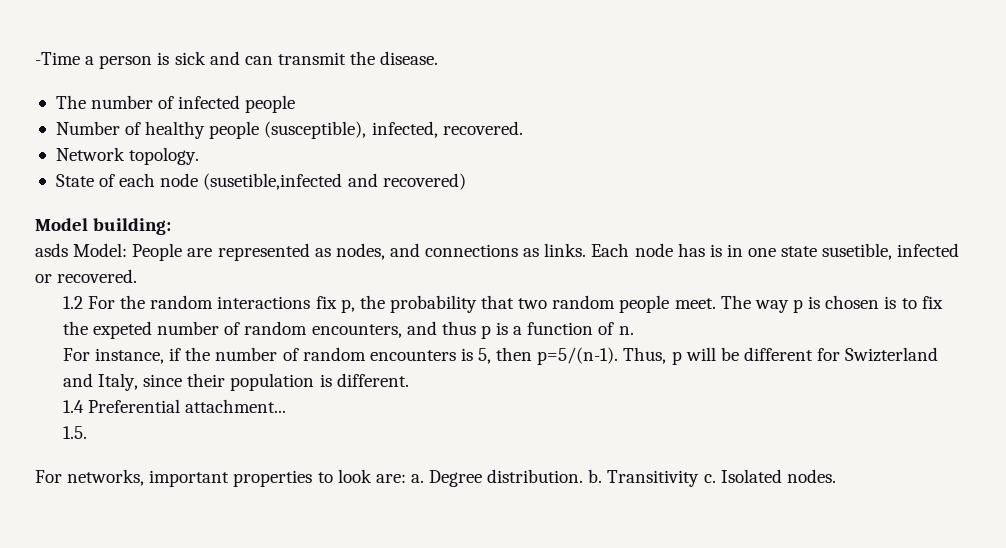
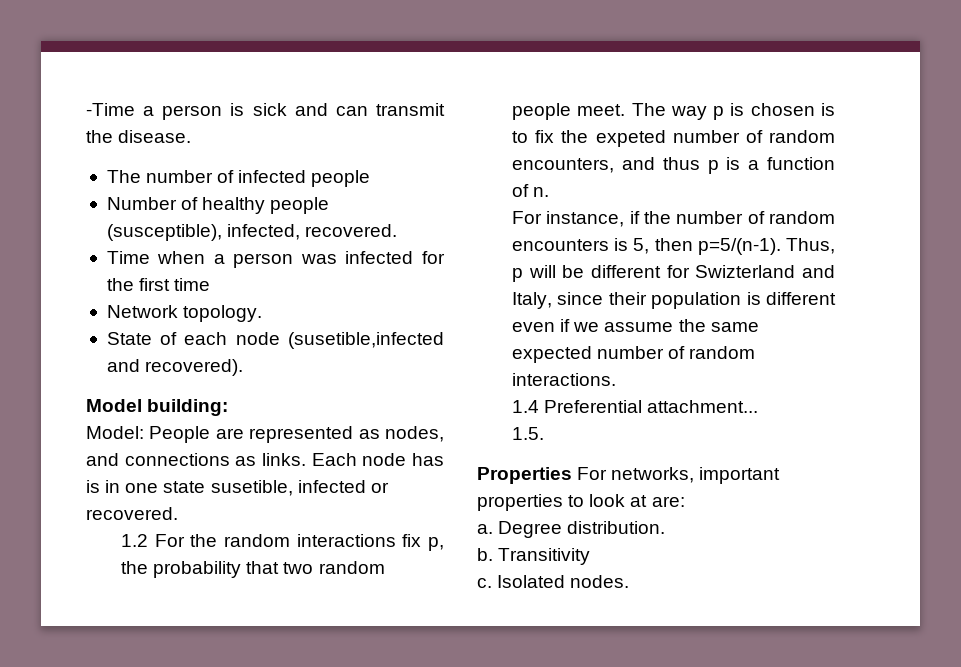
(523, 128) none -> [106,251,446,268] [106,278,211,291] // Time when a person was infected for the first time
[382,173,466,190] recovered) -> [145,359,244,376] recovered).
[35,243,68,257] asds -> (229, 407) none
[336,373,409,387] different. -> [766,292,837,305] [512,319,759,332] [512,346,756,363] [512,373,617,386] different even if we assume the same expected number of random interactions.
(87, 432) none -> [477,467,572,484] Properties
(372, 476) none -> [630,495,648,507] at
(406, 478) none -> (685, 501) //
(584, 476) none -> (666, 527) //
(700, 478) none -> (591, 556) //

